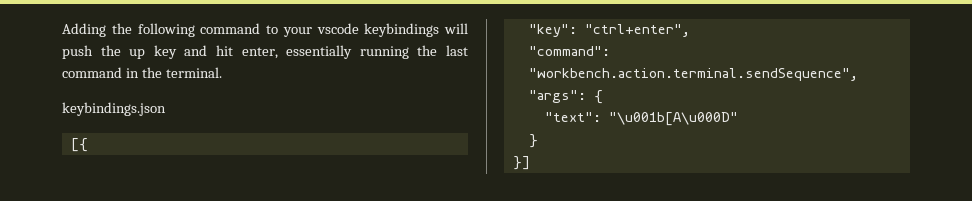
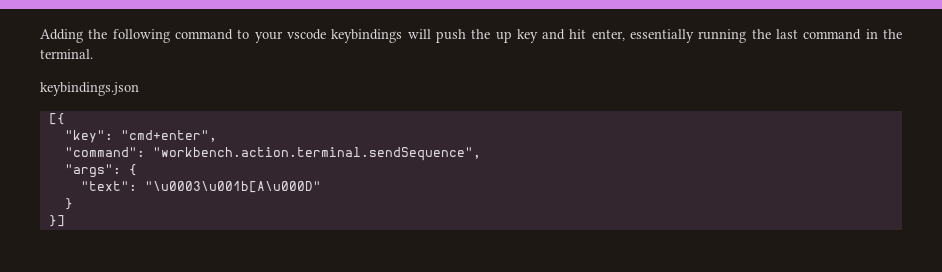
[584,24,690,37] "ctrl+enter", -> [120,130,217,142] "cmd+enter",
[608,112,738,126] "\u001b[A\u000D" -> [144,181,321,193] "\u0003\u001b[A\u000D"

